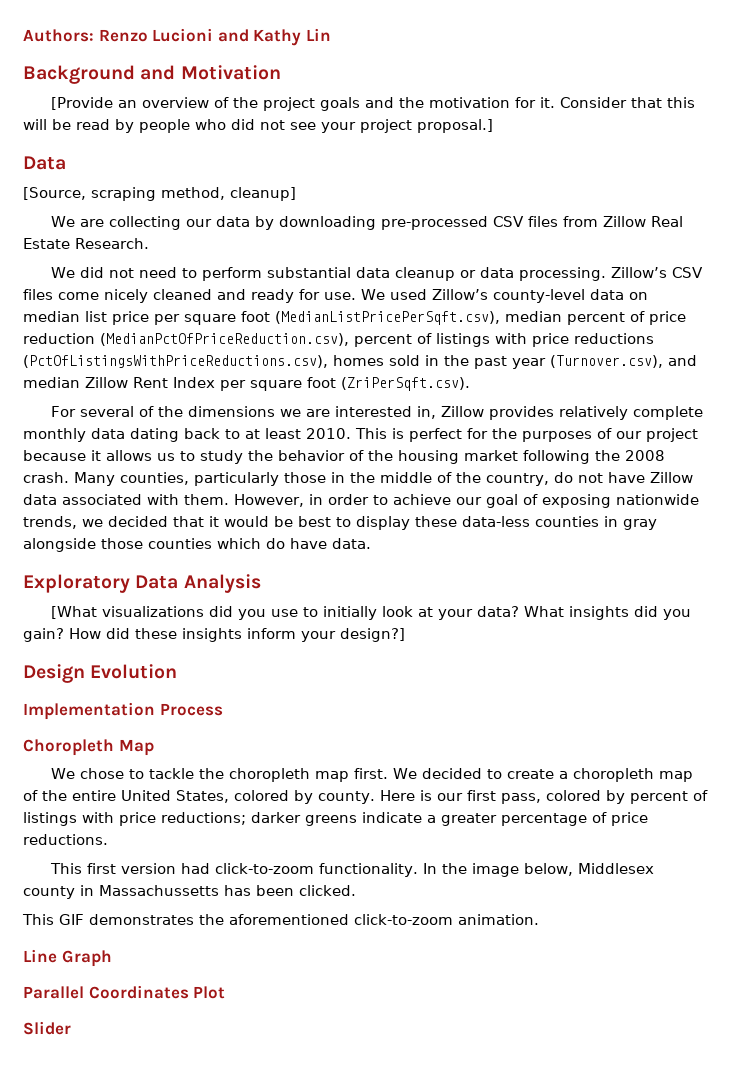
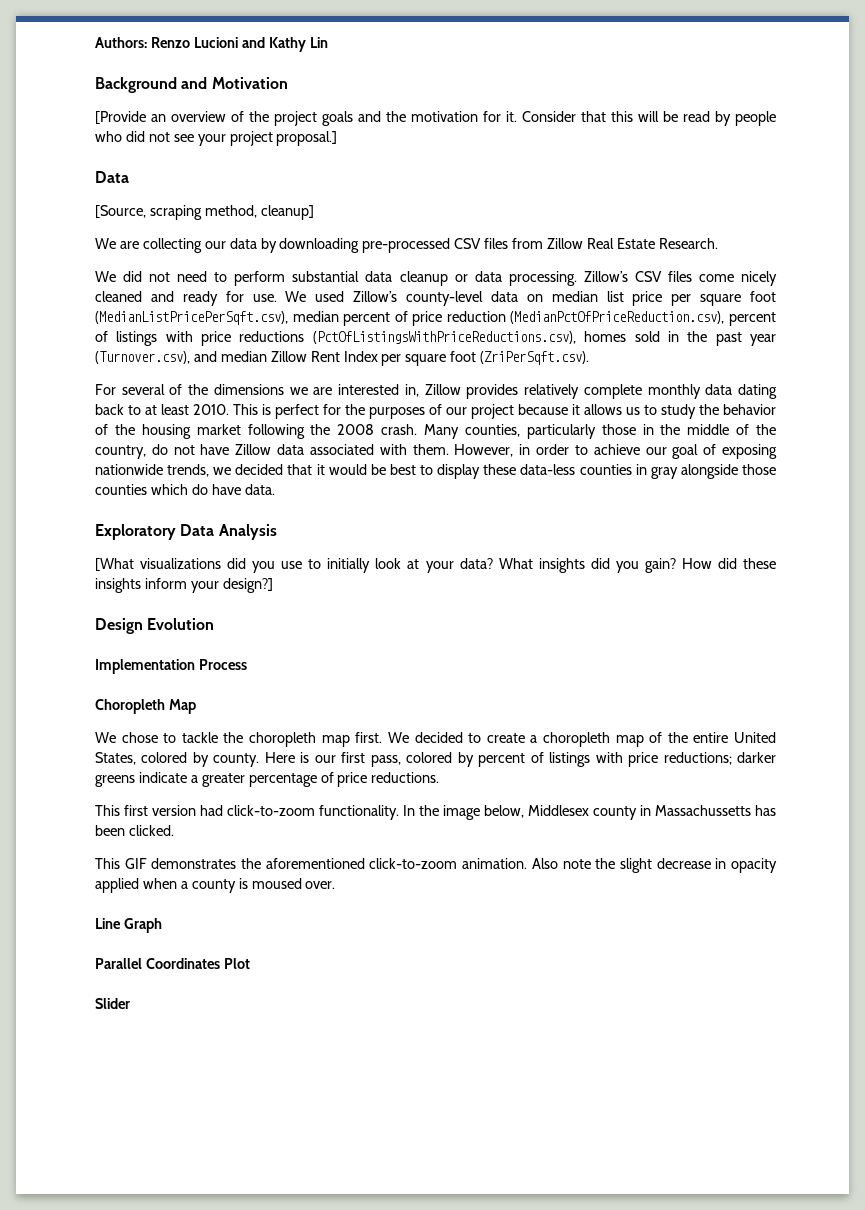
(539, 919) none -> [531,858,778,873] [95,878,336,893] Also note the slight decrease in opacity applied when a county is moused over.

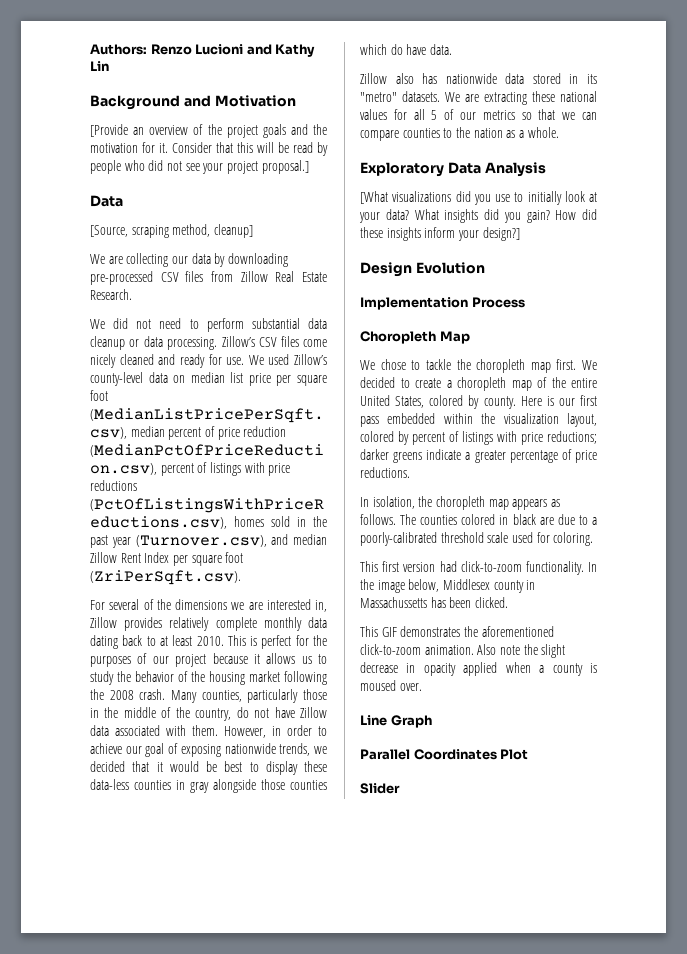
(275, 489) none -> [360,73,597,84] [360,91,597,105] [360,109,597,120] [360,127,559,141] // Zillow also has nationwide data stored in its "metro" datasets. We are extracting these national values for all 5 of our metrics so that we can compare counties to the nation as a whole.
[370,755,401,767] pass, -> [360,413,597,427] pass embedded within the visualization layout,
(440, 777) none -> [360,496,560,510] [360,514,597,525] [360,532,594,546] // In isolation, the choropleth map appears as follows. The counties colored in black are due to a poorly-calibrated threshold scale used for coloring.

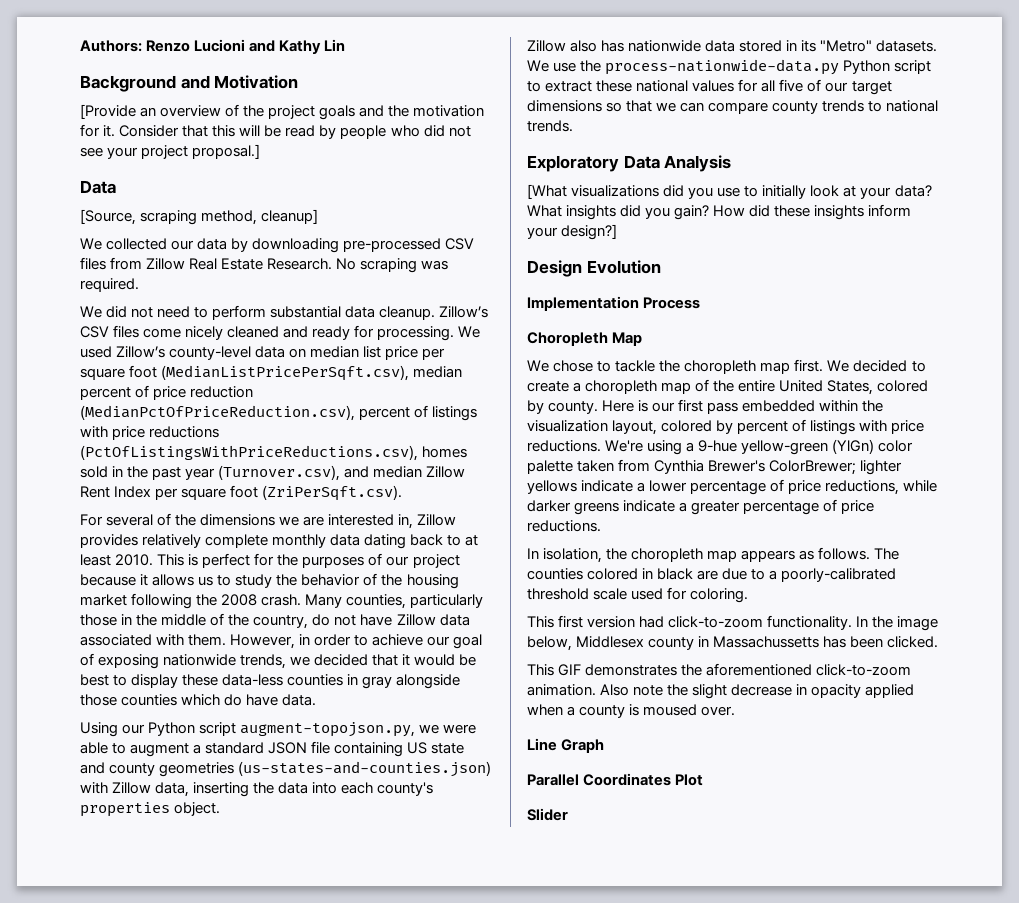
[108,253,169,267] are collecting -> [106,238,168,250] collected
(132, 294) none -> [336,258,449,273] [80,278,139,292] No scraping was required.
[90,336,218,350] cleanup or data processing. -> [379,306,436,320] cleanup.
[226,357,245,365] use. -> [377,326,455,341] processing.
(452, 49) none -> [80,722,477,737] [80,741,465,757] [80,761,492,777] [80,782,434,797] [80,802,221,817] // Using our Python script augment-topojson.py, we were able to augment a standard JSON file containing US state and county geometries (us-states-and-counties.json) with Zillow data, inserting the data into each county's properties object.
[360,92,397,102] "metro" -> [820,40,873,52] "Metro"
[465,92,527,105] are extracting -> [553,59,932,75] [527,81,593,92] use the process-nationwide-data.py Python script to extract
[431,109,515,120] 5 of our metrics -> [779,79,892,95] [527,100,602,112] five of our target dimensions
[402,127,559,138] counties to the nation as a whole. -> [772,100,939,114] [527,120,573,132] county trends to national trends.
[547,431,597,444] reductions; -> [527,439,914,455] [527,459,903,475] [527,479,938,495] reductions. We're using a 9-hue yellow-green (YlGn) color palette taken from Cynthia Brewer's ColorBrewer; lighter yellows indicate a lower percentage of price reductions, while

